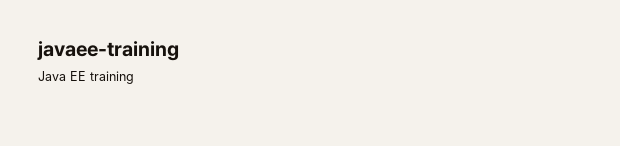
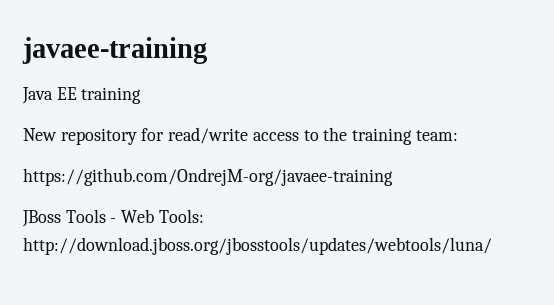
(134, 77) none -> [23,127,458,145] [23,168,393,186] [22,209,204,227] [23,237,492,255] // New repository for read/write access to the training team: // https://github.com/OndrejM-org/javaee-training // JBoss Tools - Web Tools: http://download.jboss.org/jbosstools/updates/webtools/luna/

